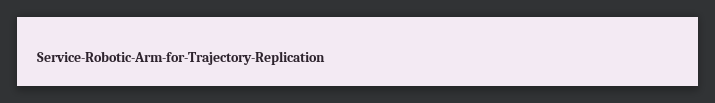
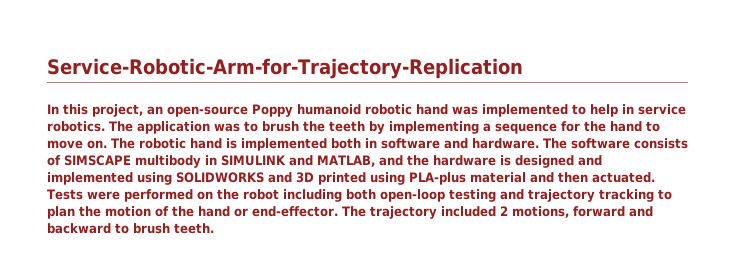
(325, 58) none -> [47,104,686,117] [47,121,660,134] [47,138,688,151] [47,155,602,168] [47,172,655,185] [47,189,672,202] [47,206,653,219] [47,223,214,234] // In this project, an open-source Poppy humanoid robotic hand was implemented to help in service robotics. The application was to brush the teeth by implementing a sequence for the hand to move on. The robotic hand is implemented both in software and hardware. The software consists of SIMSCAPE multibody in SIMULINK and MATLAB, and the hardware is designed and implemented using SOLIDWORKS and 3D printed using PLA-plus material and then actuated. Tests were performed on the robot including both open-loop testing and trajectory tracking to plan the motion of the hand or end-effector. The trajectory included 2 motions, forward and backward to brush teeth.

